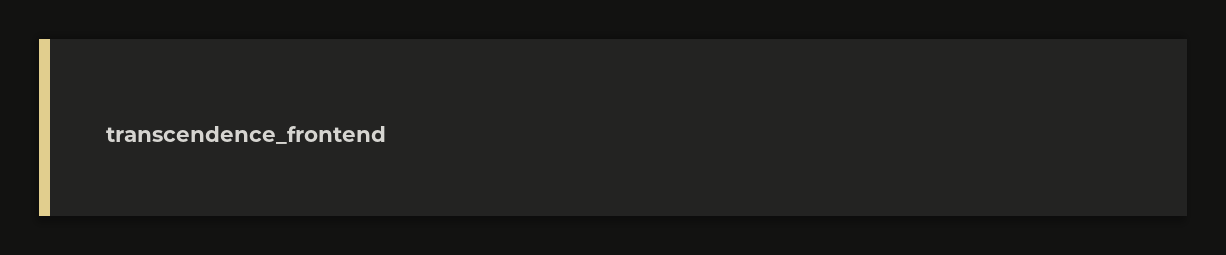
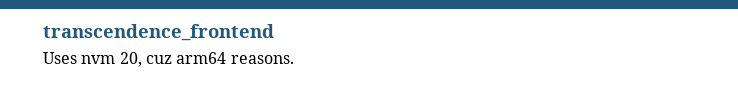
(386, 135) none -> [43,52,294,67] // Uses nvm 20, cuz arm64 reasons.

